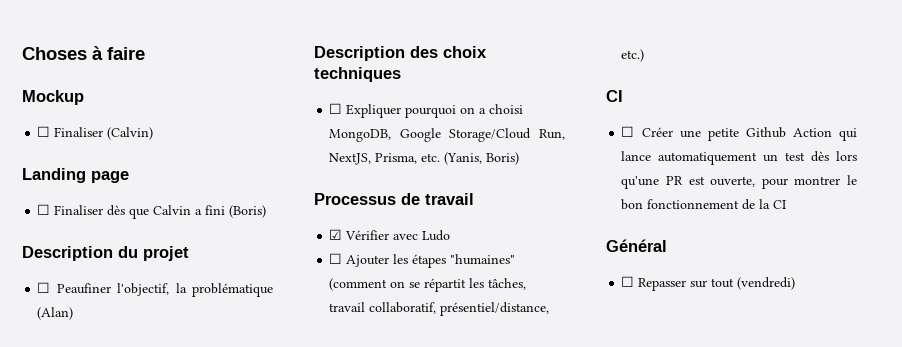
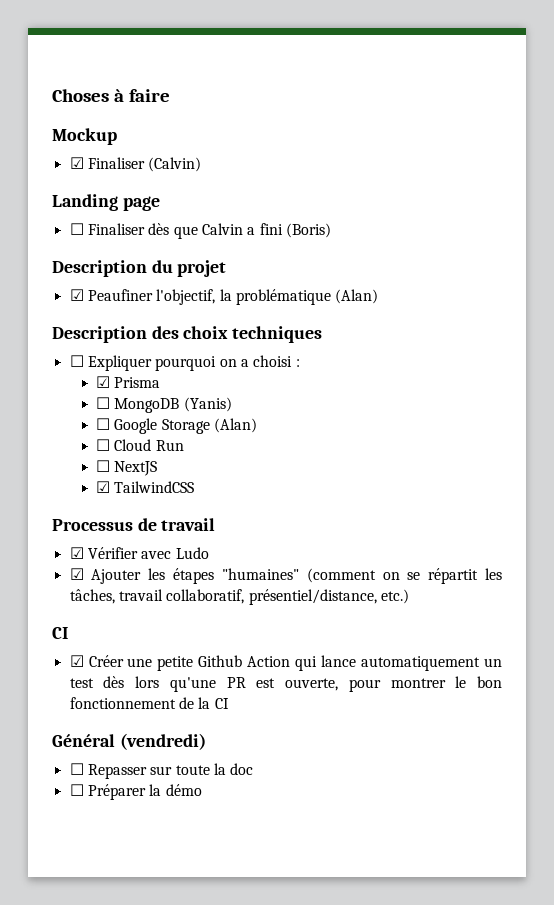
[37,126,51,137] ☐ -> [69,157,84,169] ☑
[37,282,51,293] ☐ -> [69,289,84,301] ☑
[329,128,565,142] [329,152,520,165] MongoDB, Google Storage/Cloud Run, NextJS, Prisma, etc. (Yanis, Boris) -> [295,359,300,367] [96,376,161,388] [96,397,232,413] [96,418,258,434] [96,439,184,451] [96,460,158,476] [96,481,195,493] : // ☑ Prisma // ☐ MongoDB (Yanis) // ☐ Google Storage (Alan) // ☐ Cloud Run // ☐ NextJS // ☑ TailwindCSS
[329,253,343,264] ☐ -> [69,568,84,580] ☑
[621,126,635,137] ☐ -> [69,655,84,667] ☑
(667, 245) none -> [119,733,206,750] (vendredi)
[711,277,796,290] tout (vendredi) -> [175,763,254,775] [69,784,202,800] toute la doc // ☐ Préparer la démo

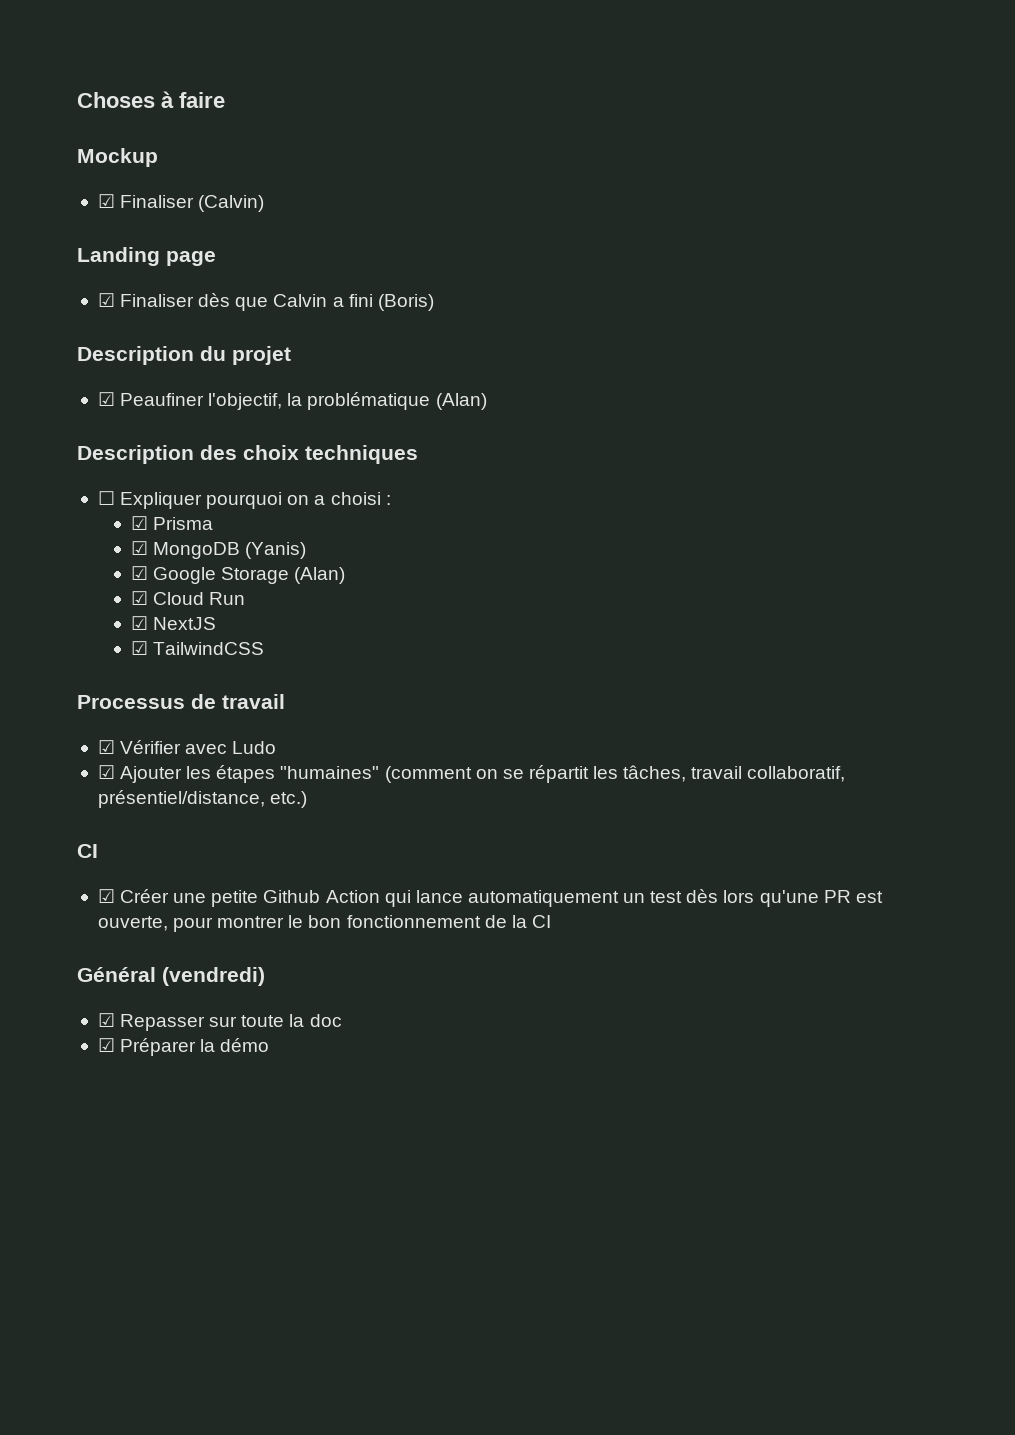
[69,223,84,235] ☐ -> [97,293,115,307] ☑
[96,397,111,409] ☐ -> [130,541,148,555] ☑
[96,418,111,430] ☐ -> [130,566,148,580] ☑
[96,439,111,451] ☐ -> [130,591,148,605] ☑
[96,460,111,472] ☐ -> [130,616,148,630] ☑
[69,763,84,775] ☐ -> [97,1013,115,1027] ☑
[69,784,84,796] ☐ -> [97,1038,115,1052] ☑

